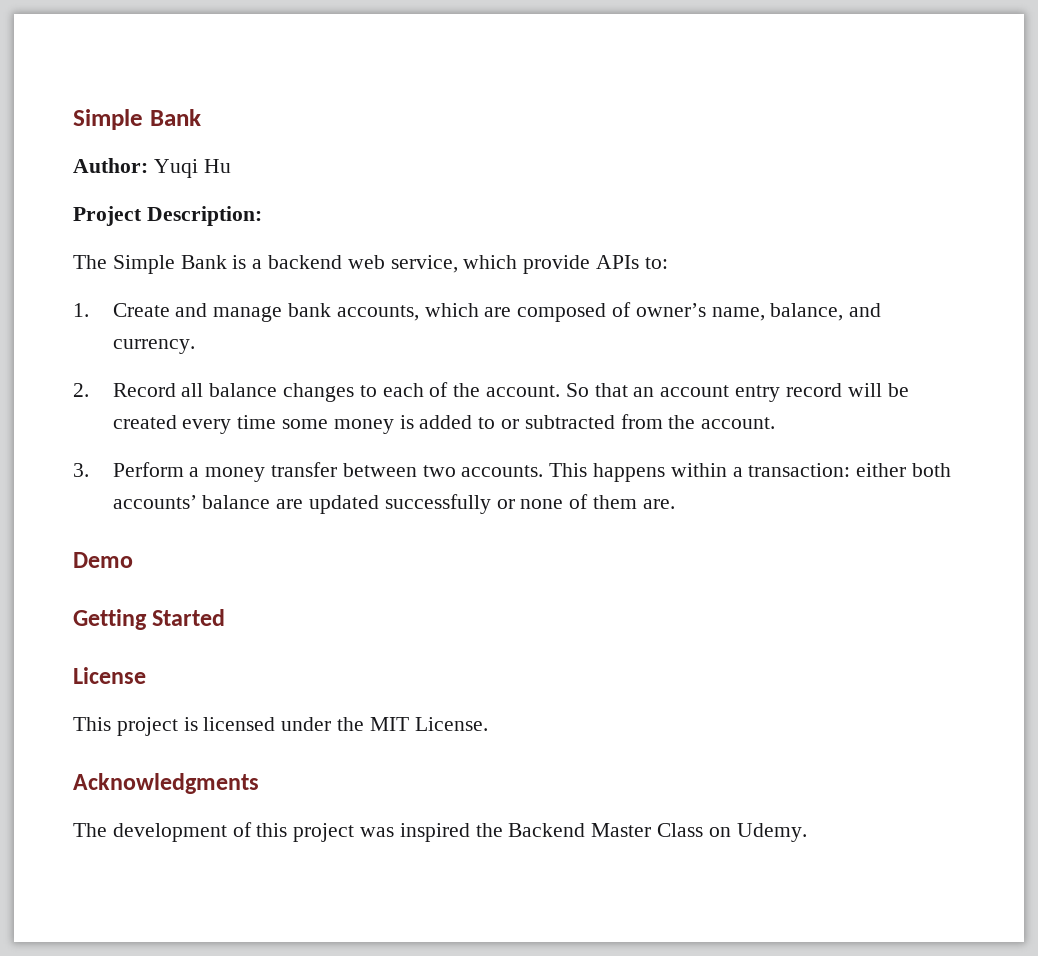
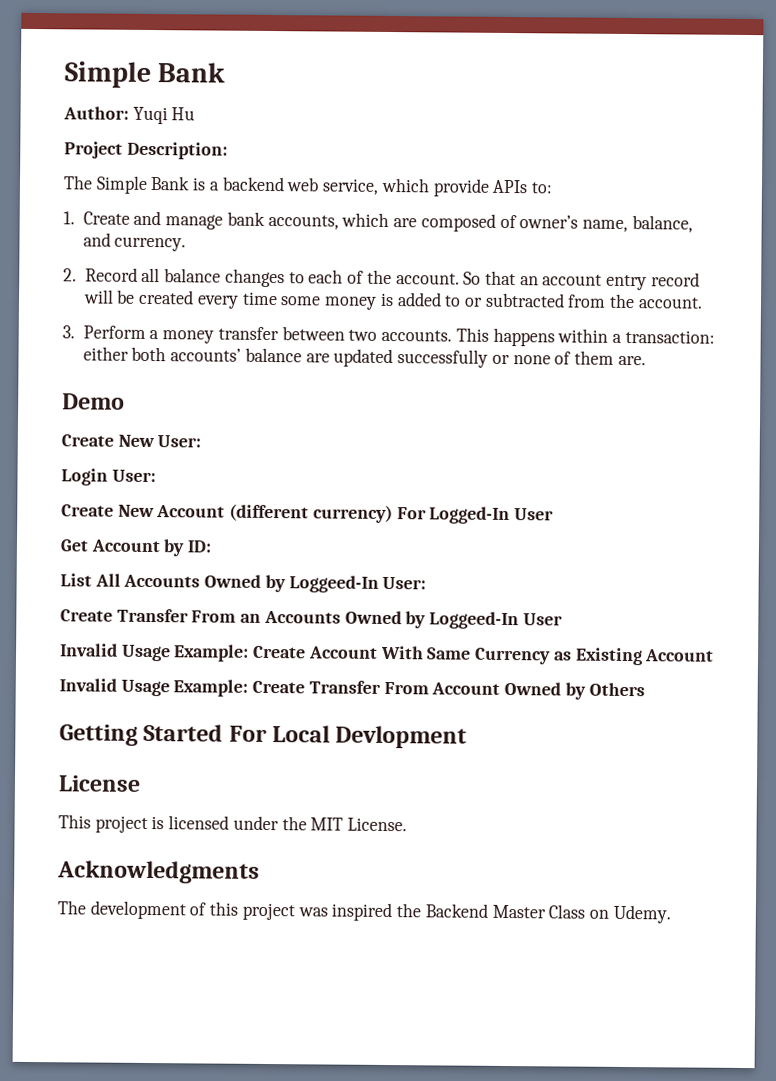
(133, 560) none -> [61,434,202,448] [61,468,156,486] [61,503,555,525] [60,539,212,557] [60,573,427,593] [60,608,563,630] [60,643,715,666] [59,678,645,700] // Create New User: // Login User: // Create New Account (different currency) For Logged-In User // Get Account by ID: // List All Accounts Owned by Loggeed-In User: // Create Transfer From an Accounts Owned by Loggeed-In User // Invalid Usage Example: Create Account With Same Currency as Existing Account // Invalid Usage Example: Create Transfer From Account Owned by Others
(226, 617) none -> [228,725,468,749] For Local Devlopment

